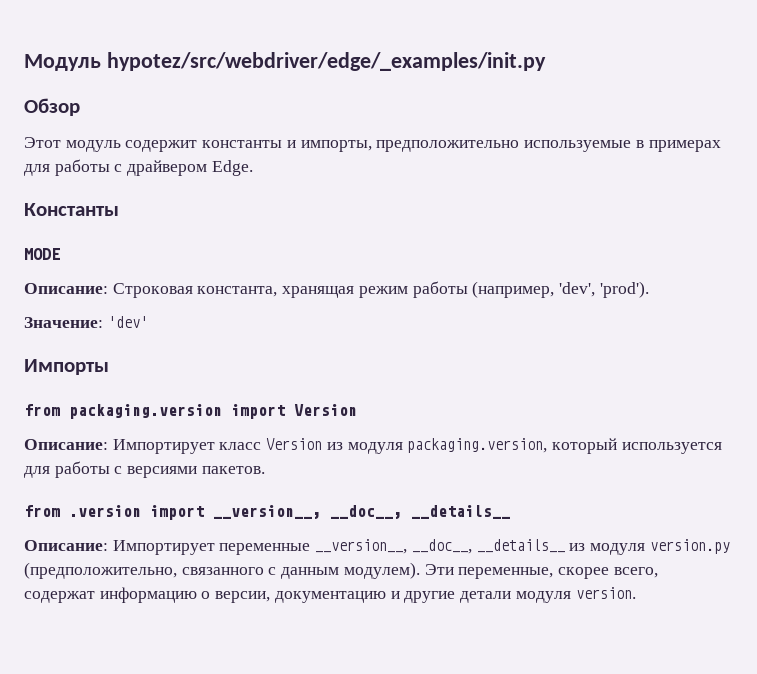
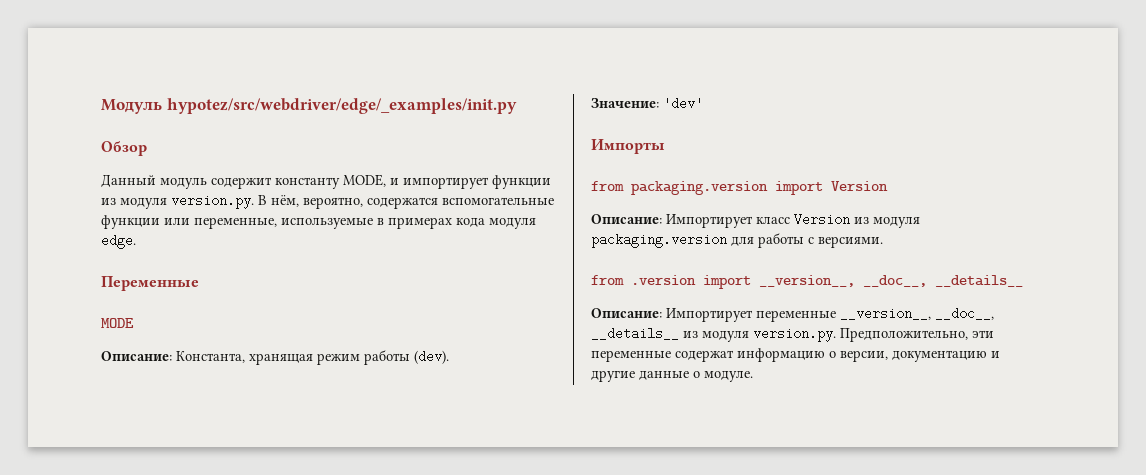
[24,137,61,148] Этот -> [101,174,156,188] Данный
[202,140,721,152] [24,159,253,176] [24,203,119,216] константы и импорты, предположительно используемые в примерах для работы с драйвером Edge. // Константы -> [275,174,551,189] [101,194,554,209] [101,215,536,229] [101,234,136,249] [101,276,199,291] константу MODE, и импортирует функции из модуля version.py. В нём, вероятно, содержатся вспомогательные функции или переменные, используемые в примерах кода модуля edge. // Переменные
[112,283,278,298] Строковая константа, -> [176,351,245,363] Константа,
[472,281,649,298] (например, 'dev', 'prod'). -> [414,350,449,364] (dev).
[407,438,722,454] [24,461,265,478] packaging.version, который используется для работы с версиями пакетов. -> [591,233,883,248] packaging.version для работы с версиями.
[649,539,730,554] [24,562,658,579] version.py (предположительно, связанного с данным модулем). Эти переменные, скорее всего, -> [753,327,994,342] [591,350,671,362] version.py. Предположительно, эти переменные
[460,587,636,603] детали модуля version. -> [639,371,753,382] данные о модуле.

